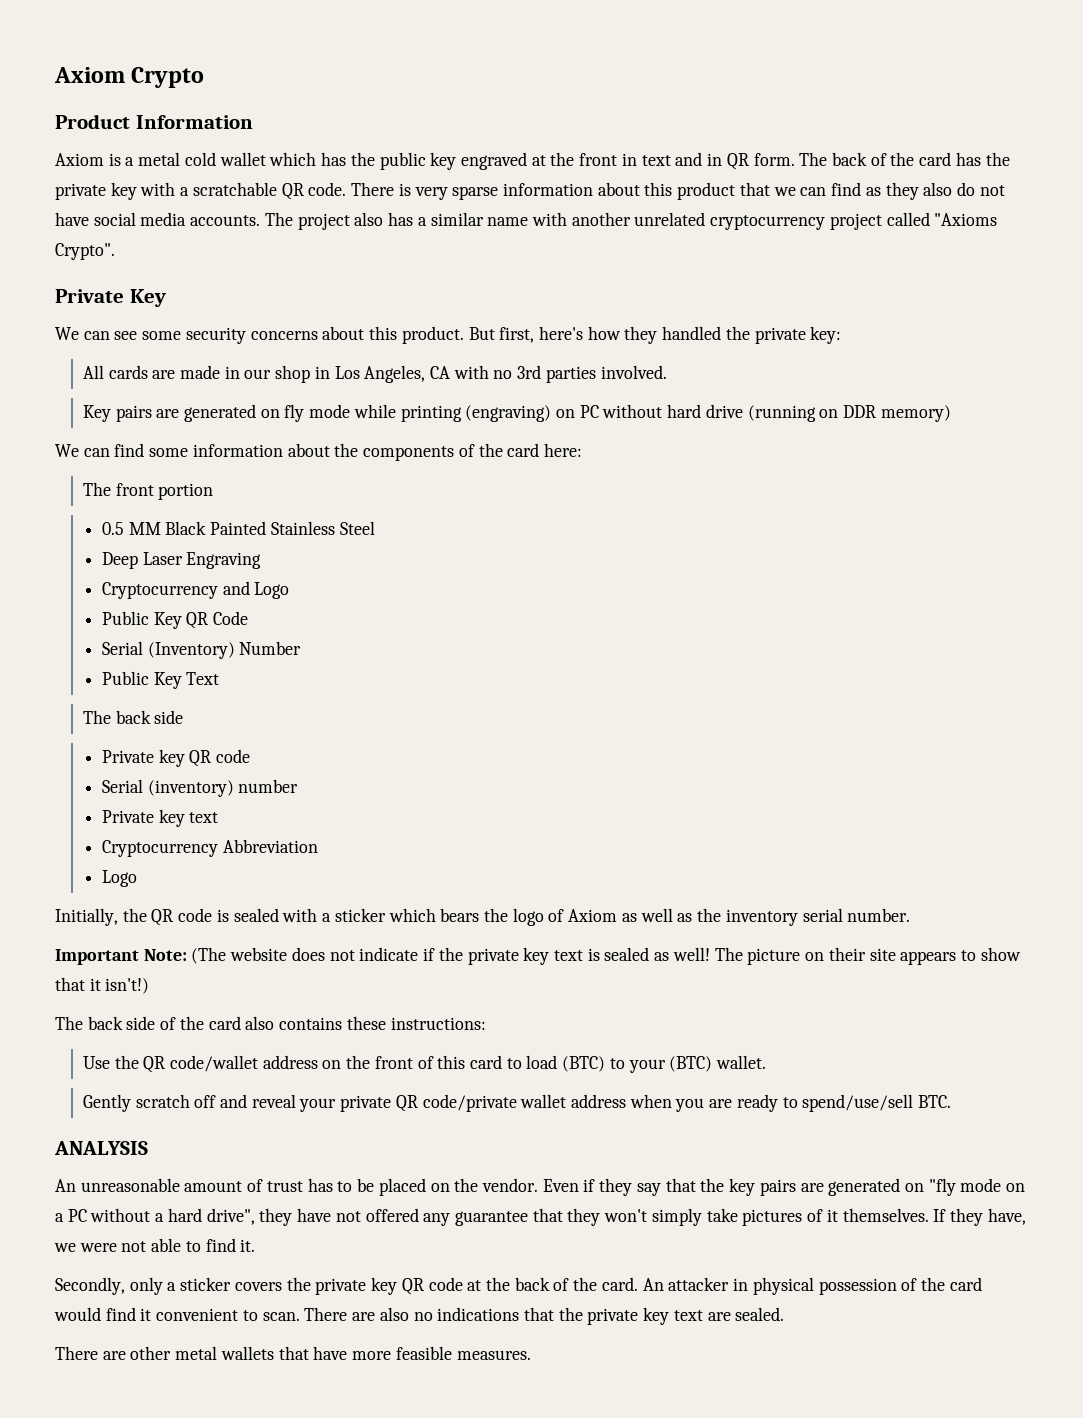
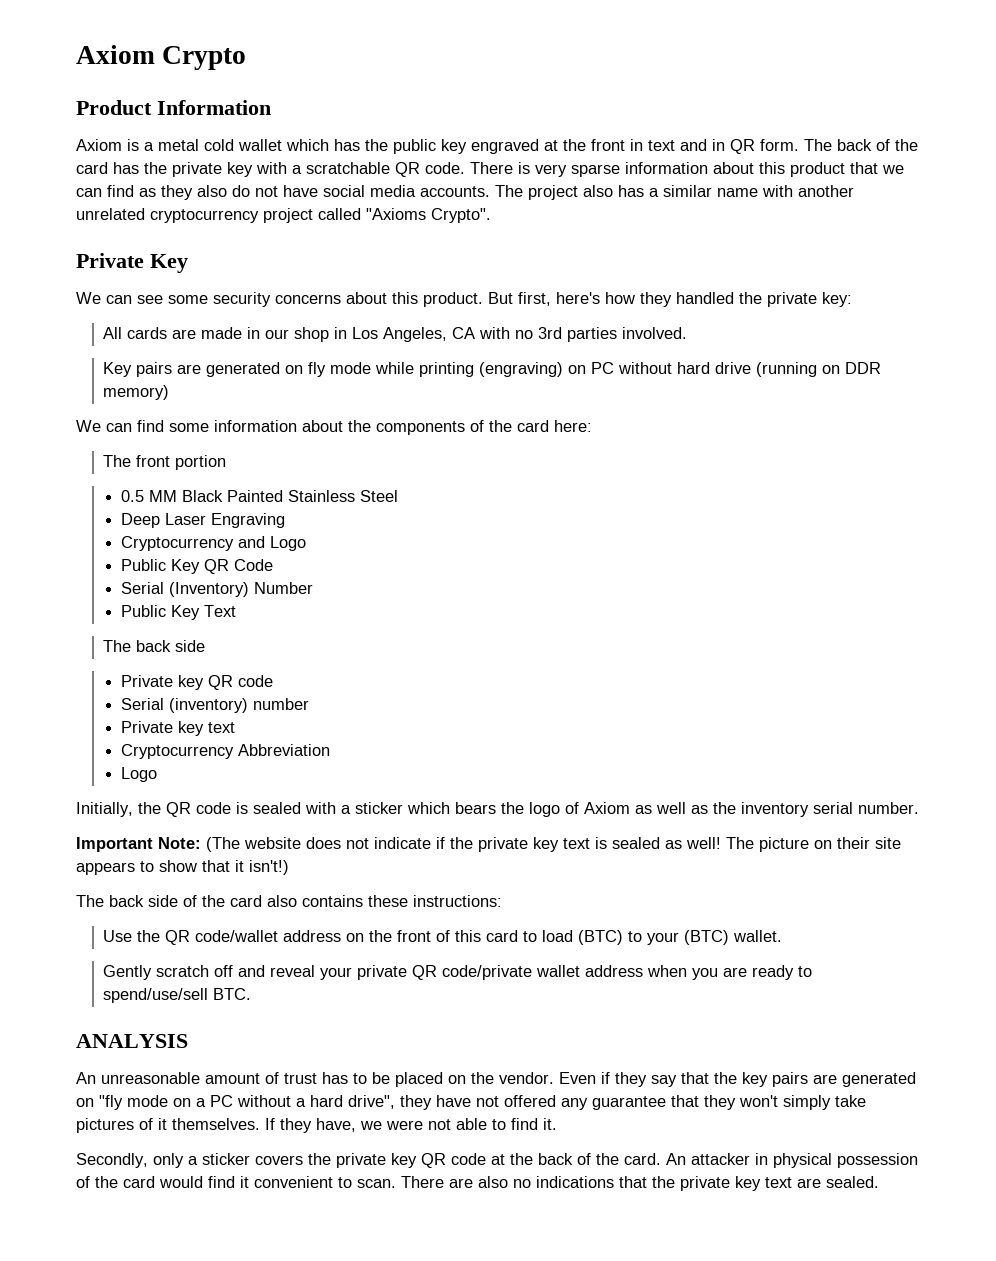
[55,1346,531,1360] // There are other metal wallets that have more feasible measures. -> (879, 1182) none

